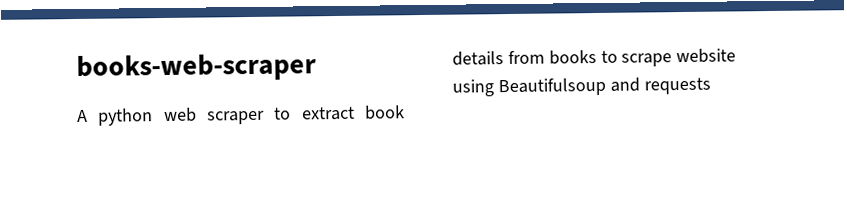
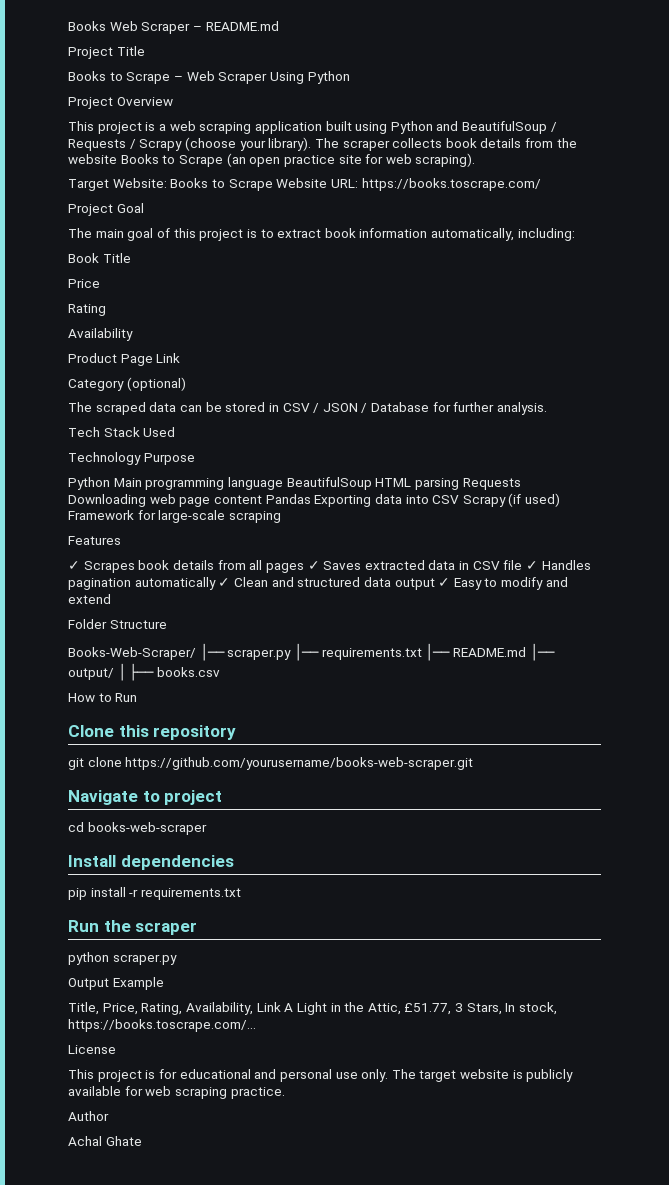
[76,53,317,82] [77,105,406,126] [452,48,737,67] [452,77,711,97] books-web-scraper // A python web scraper to extract book details from books to scrape website using Beautifulsoup and requests -> [68,21,279,34] [68,46,145,59] [68,71,350,84] [68,97,173,109] [68,121,557,134] [68,137,577,151] [68,153,476,167] [68,178,541,191] [68,203,144,216] [68,228,575,241] [68,253,131,263] [68,279,100,288] [68,304,106,316] [68,328,133,341] [68,353,181,366] [68,377,186,391] [68,402,548,415] [68,427,176,437] [68,452,195,465] [68,477,521,490] [68,493,561,507] [68,510,281,523] [68,536,121,545] [68,560,591,573] [68,577,568,590] [68,594,111,604] [68,619,167,629] [68,643,555,661] [68,663,220,681] [68,693,138,702] [68,725,237,740] [68,757,474,770] [68,790,223,805] [68,822,207,835] [68,855,234,870] [68,887,241,900] [68,920,198,935] [68,952,177,965] [68,977,164,990] [68,1002,558,1015] [68,1019,256,1032] [68,1045,116,1054] [68,1069,574,1082] [68,1086,285,1099] [68,1111,109,1121] [68,1136,142,1146] Books Web Scraper – README.md // Project Title // Books to Scrape – Web Scraper Using Python // Project Overview // This project is a web scraping application built using Python and BeautifulSoup / Requests / Scrapy (choose your library). The scraper collects book details from the website Books to Scrape (an open practice site for web scraping). // Target Website: Books to Scrape Website URL: https://books.toscrape.com/ // Project Goal // The main goal of this project is to extract book information automatically, including: // Book Title // Price // Rating // Availability // Product Page Link // Category (optional) // The scraped data can be stored in CSV / JSON / Database for further analysis. // Tech Stack Used // Technology Purpose // Python Main programming language BeautifulSoup HTML parsing Requests Downloading web page content Pandas Exporting data into CSV Scrapy (if used) Framework for large-scale scraping // Features // ✓ Scrapes book details from all pages ✓ Saves extracted data in CSV file ✓ Handles pagination automatically ✓ Clean and structured data output ✓ Easy to modify and extend // Folder Structure // Books-Web-Scraper/ │── scraper.py │── requirements.txt │── README.md │── output/ │ ├── books.csv // How to Run // Clone this repository // git clone https://github.com/yourusername/books-web-scraper.git // Navigate to project // cd books-web-scraper // Install dependencies // pip install -r requirements.txt // Run the scraper // python scraper.py // Output Example // Title, Price, Rating, Availability, Link A Light in the Attic, £51.77, 3 Stars, In stock, https://books.toscrape.com/... // License // This project is for educational and personal use only. The target website is publicly available for web scraping practice. // Author // Achal Ghate

